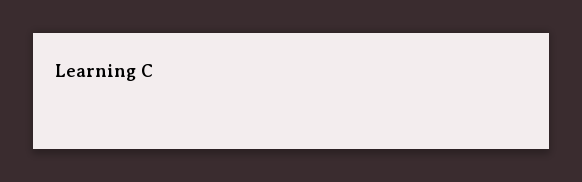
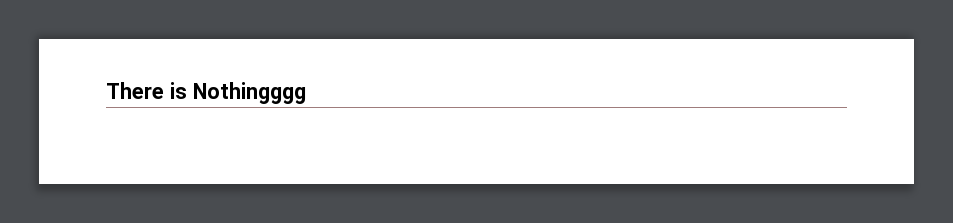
[55,64,153,81] Learning C -> [106,82,306,104] There is Nothingggg

